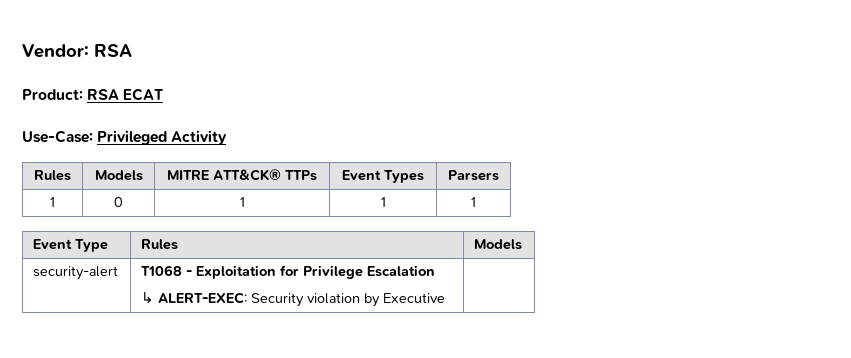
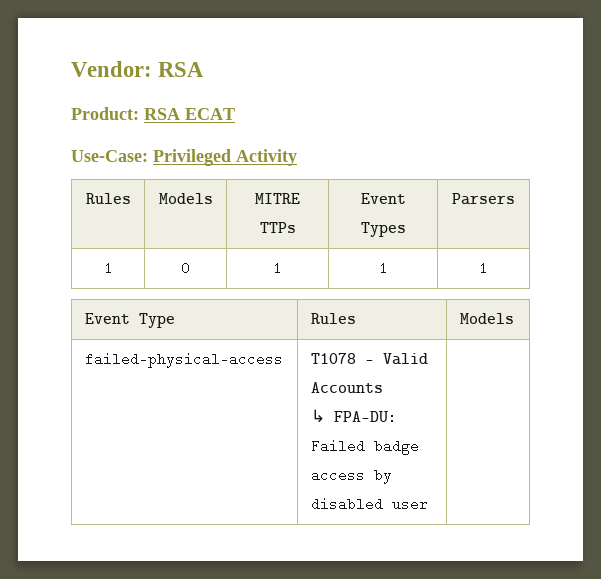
[213,169,281,181] ATT&CK® -> (300, 198) none
[33,266,119,280] [141,265,436,279] [141,292,446,307] security-alert | T1068 - Exploitation for Privilege Escalation // ↳ ALERT-EXEC: Security violation by Executive -> [84,352,283,368] [310,353,428,365] [310,382,383,393] [310,409,397,424] [310,439,419,455] [310,468,392,484] [310,497,428,511] failed-physical-access | T1078 - Valid Accounts // ↳ FPA-DU: Failed badge access by disabled user

